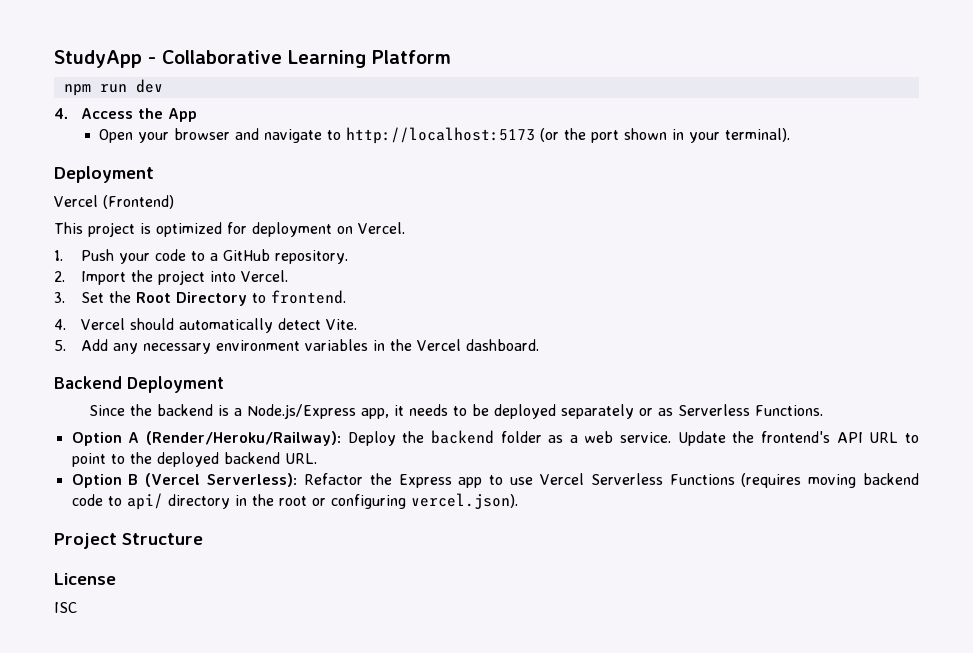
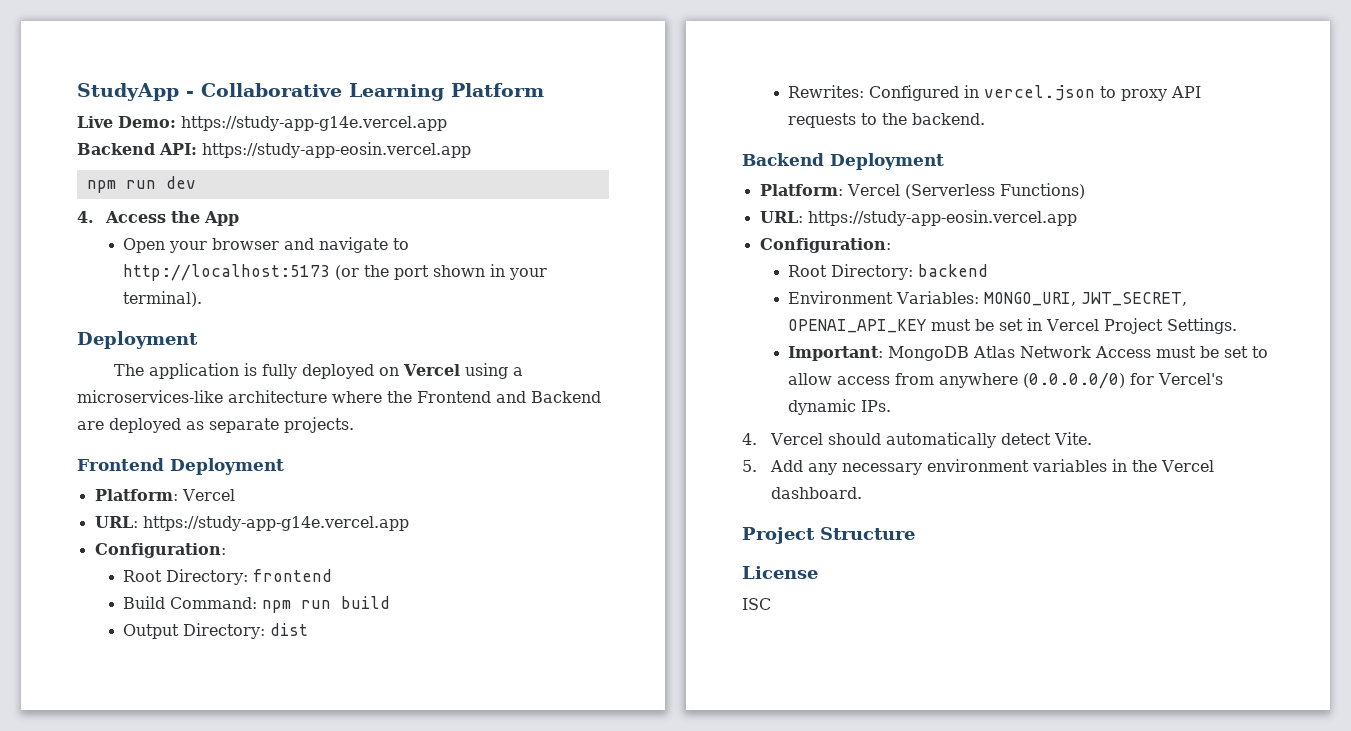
(451, 57) none -> [77,116,447,131] [77,142,471,158] // Live Demo: https://study-app-g14e.vercel.app // Backend API: https://study-app-eosin.vercel.app
[54,195,174,209] [54,222,405,237] [54,249,349,264] [54,270,289,285] [54,290,347,306] Vercel (Frontend) // This project is optimized for deployment on Vercel. // 1. Push your code to a GitHub repository. // 2. Import the project into Vercel. // 3. Set the Root Directory to frontend. -> [114,363,524,379] [77,390,601,403] [77,417,354,433] [77,458,284,475] [94,489,235,501] [94,516,409,531] [94,543,226,558] [123,569,333,585] [123,596,391,613] [123,623,309,639] [788,85,1202,101] [788,113,986,128] [742,153,944,170] [759,183,1085,199] [759,210,1077,226] [759,238,891,253] [788,264,989,280] [788,291,1188,306] [788,318,1238,334] [788,346,1269,361] [788,372,1224,389] [788,399,892,415] The application is fully deployed on Vercel using a microservices-like architecture where the Frontend and Backend are deployed as separate projects. // Frontend Deployment // Platform: Vercel // URL: https://study-app-g14e.vercel.app // Configuration: // Root Directory: frontend // Build Command: npm run build // Output Directory: dist // Rewrites: Configured in vercel.json to proxy API requests to the backend. // Backend Deployment // Platform: Vercel (Serverless Functions) // URL: https://study-app-eosin.vercel.app // Configuration: // Root Directory: backend // Environment Variables: MONGO_URI, JWT_SECRET, OPENAI_API_KEY must be set in Vercel Project Settings. // Important: MongoDB Atlas Network Access must be set to allow access from anywhere (0.0.0.0/0) for Vercel's dynamic IPs.
[54,376,224,393] [88,404,823,419] [71,430,919,446] [71,452,317,467] [71,473,920,488] [71,493,518,510] // Backend Deployment // Since the backend is a Node.js/Express app, it needs to be deployed separately or as Serverless Functions. // Option A (Render/Heroku/Railway): Deploy the backend folder as a web service. Update the frontend's API URL to point to the deployed backend URL. // Option B (Vercel Serverless): Refactor the Express app to use Vercel Serverless Functions (requires moving backend code to api/ directory in the root or configuring vercel.json). -> (862, 493) none

